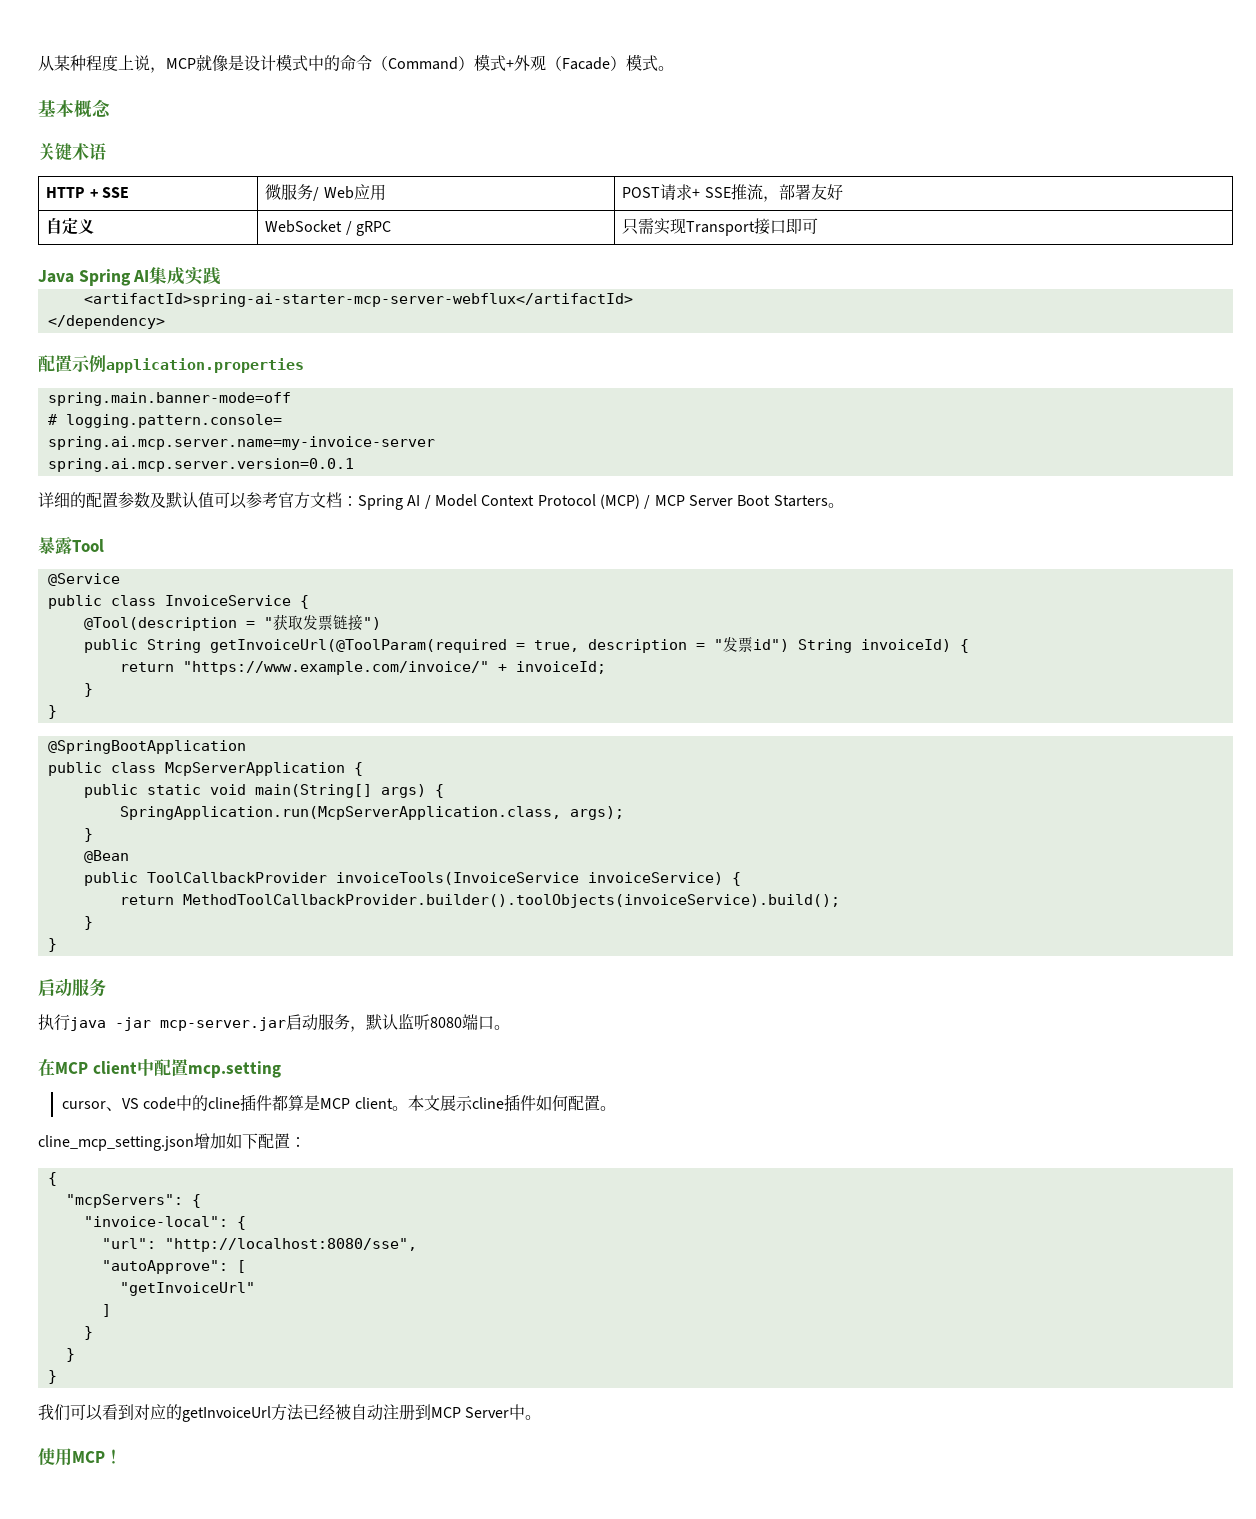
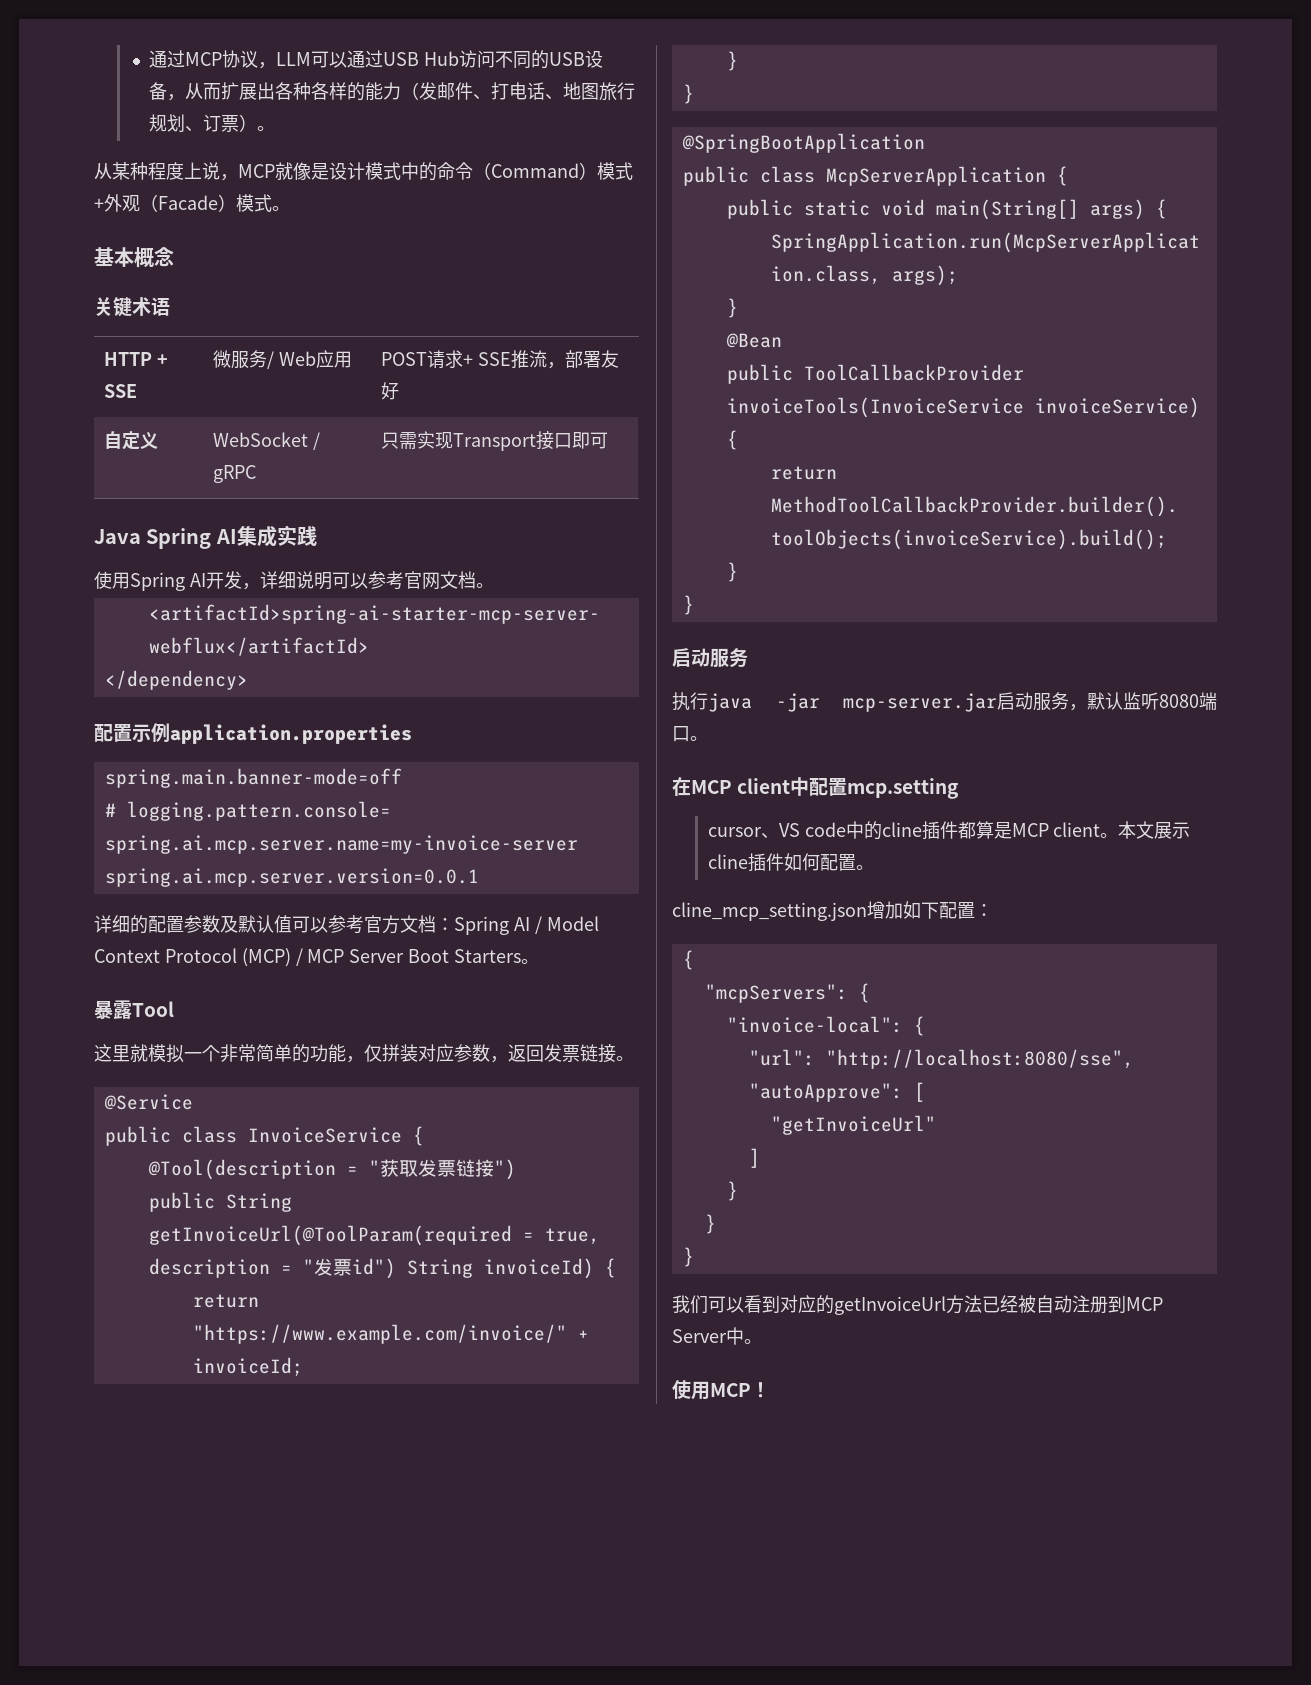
(38, 63) none -> [149,50,604,69] [149,82,636,101] [149,114,276,132] 通过MCP协议，LLM可以通过USB Hub访问不同的USB设备，从而扩展出各种各样的能力（发邮件、打电话、地图旅行规划、订票）。 //
(222, 276) none -> [94,571,494,591] // 使用Spring AI开发，详细说明可以参考官网文档。
(104, 545) none -> [94,1044,634,1063] // 这里就模拟一个非常简单的功能，仅拼装对应参数，返回发票链接。

